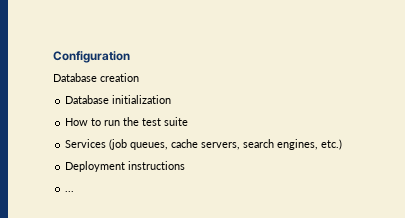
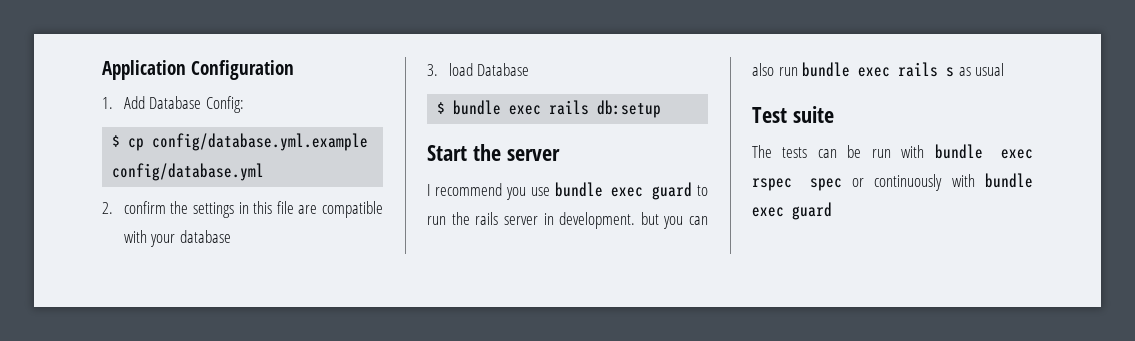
(53, 57) none -> [102,60,186,80] Application
[53,73,139,82] [65,95,172,104] [65,117,189,126] [65,139,343,150] [65,161,186,172] [65,191,75,192] Database creation // Database initialization // How to run the test suite // Services (job queues, cache servers, search engines, etc.) // Deployment instructions // ... -> [102,96,244,113] [112,133,369,151] [112,163,265,181] [102,201,383,218] [123,230,231,247] [427,63,530,76] [437,100,662,118] [427,144,560,161] [427,182,708,200] [427,212,708,229] [752,62,1005,77] [752,106,834,123] [752,144,1033,159] [752,173,1033,191] [752,202,832,220] 1. Add Database Config: // $ cp config/database.yml.example config/database.yml // 2. confirm the settings in this file are compatible with your database // 3. load Database // $ bundle exec rails db:setup // Start the server // I recommend you use bundle exec guard to run the rails server in development. but you can also run bundle exec rails s as usual // Test suite // The tests can be run with bundle exec rspec spec or continuously with bundle exec guard

